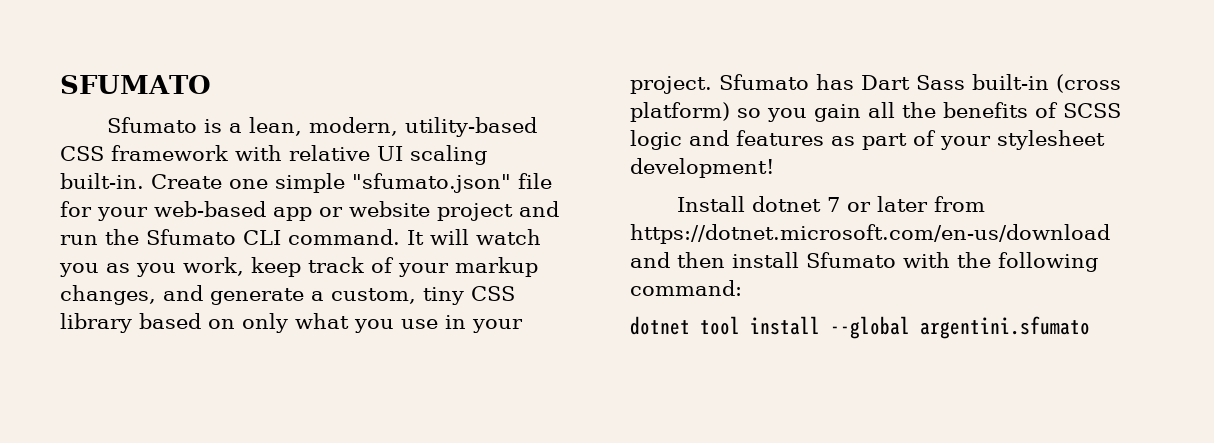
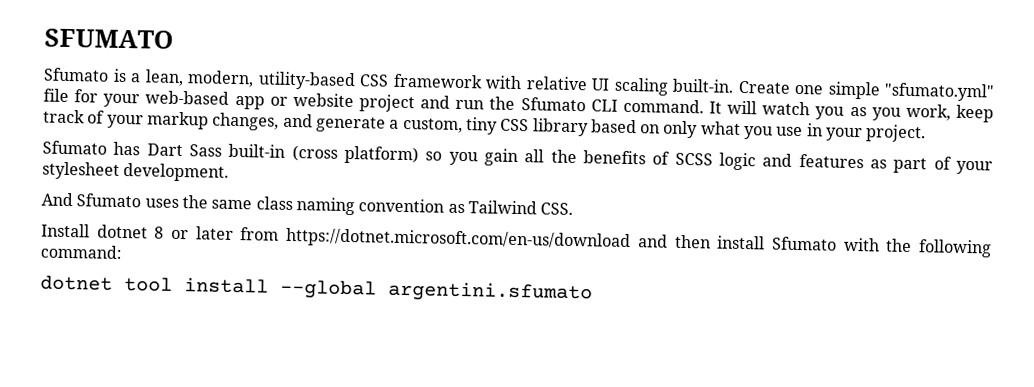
[352,173,511,193] "sfumato.json" -> [884,82,995,102] "sfumato.yml"
(712, 85) none -> (927, 133) //
[630,158,774,178] development! -> [123,162,230,182] [41,192,574,216] development. // And Sfumato uses the same class naming convention as Tailwind CSS.
[827,197,841,212] 7 -> [154,226,165,239] 8

